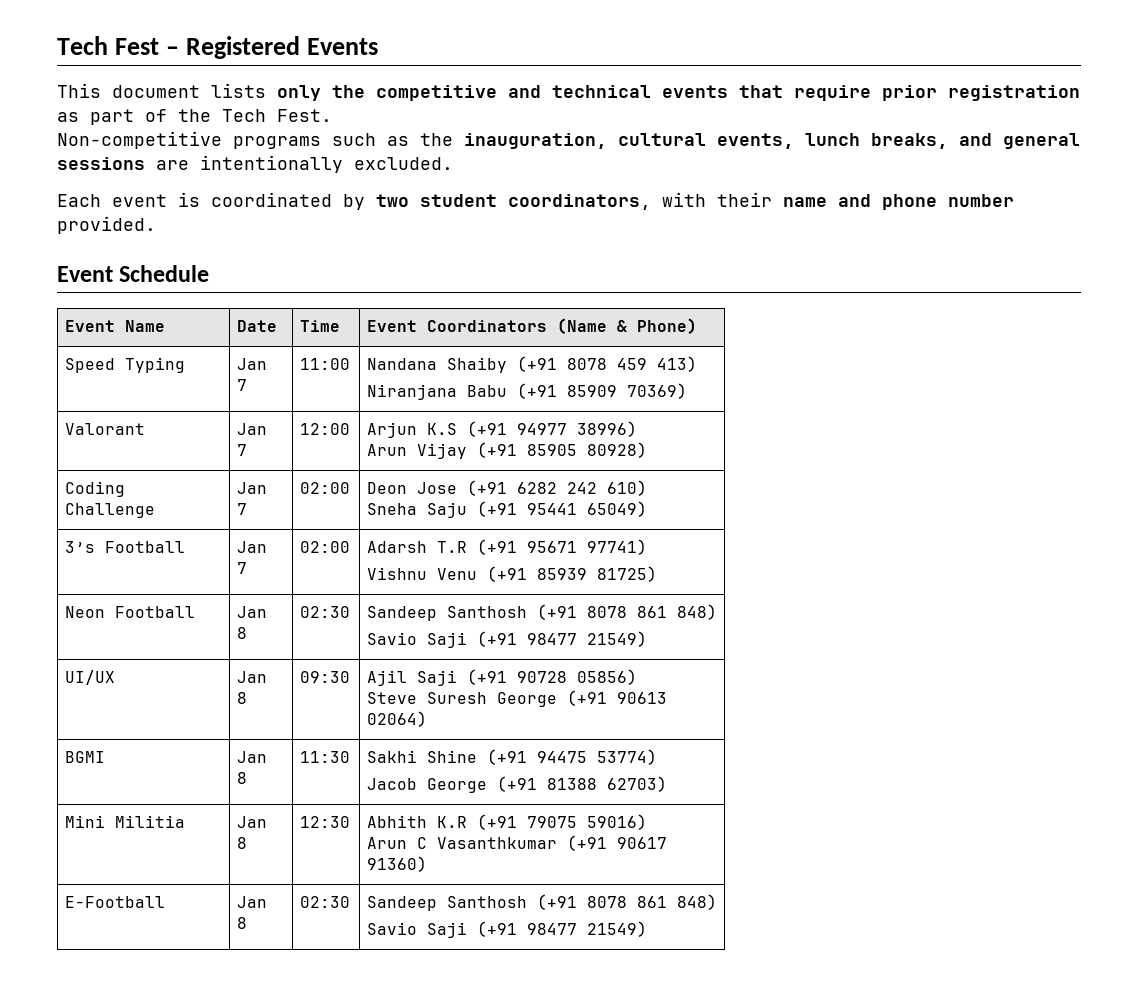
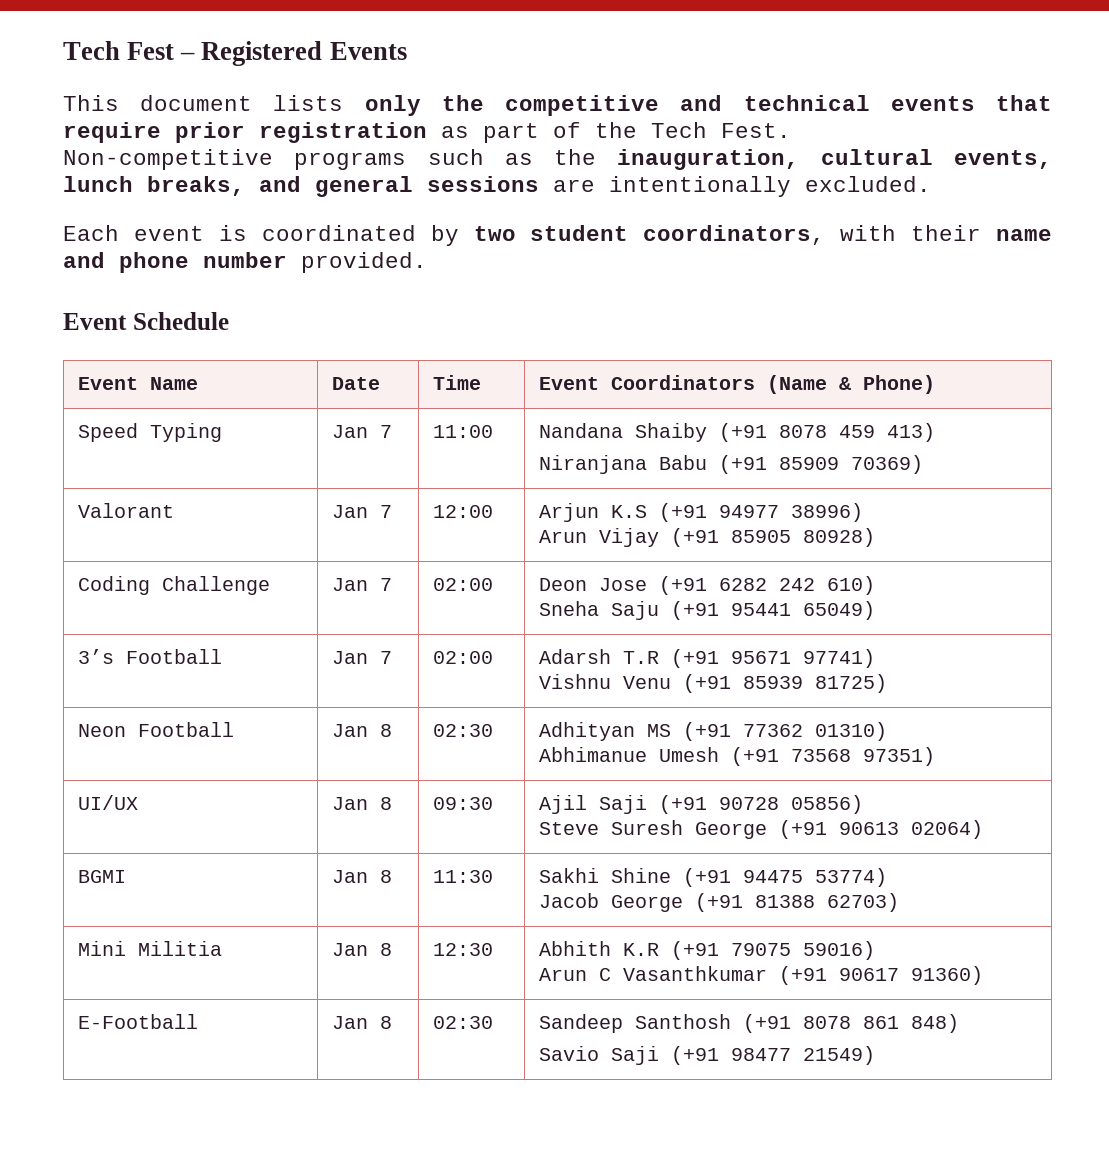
[366,604,717,621] [366,631,647,648] Sandeep Santhosh (+91 8078 861 848) // Savio Saji (+91 98477 21549) -> [539,722,888,741] [539,747,936,766] Adhityan MS (+91 77362 01310) // Abhimanue Umesh (+91 73568 97351)

